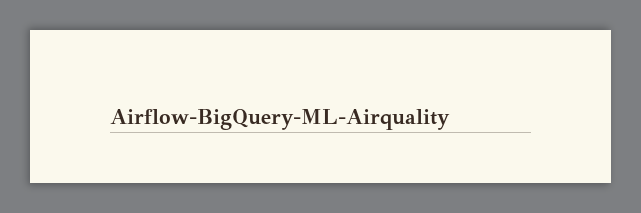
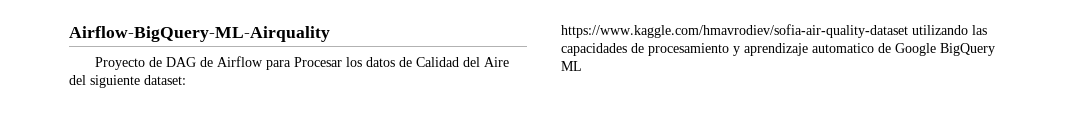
(450, 119) none -> [94,56,509,70] [69,75,186,88] [561,24,987,38] [561,43,995,56] [561,61,582,71] // Proyecto de DAG de Airflow para Procesar los datos de Calidad del Aire del siguiente dataset: https://www.kaggle.com/hmavrodiev/sofia-air-quality-dataset utilizando las capacidades de procesamiento y aprendizaje automatico de Google BigQuery ML

